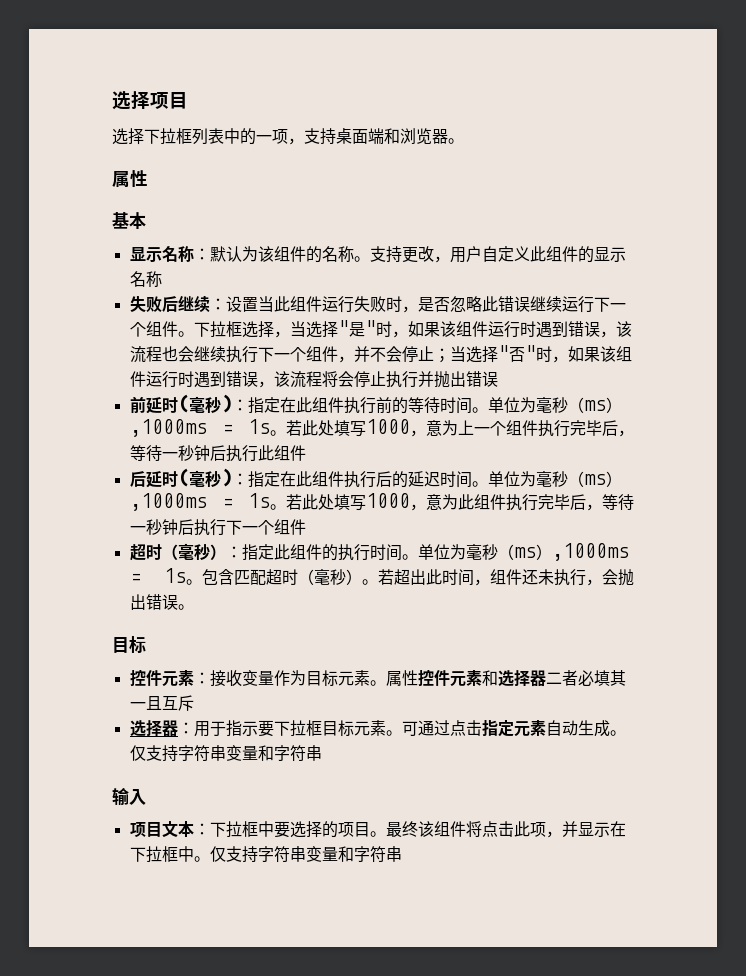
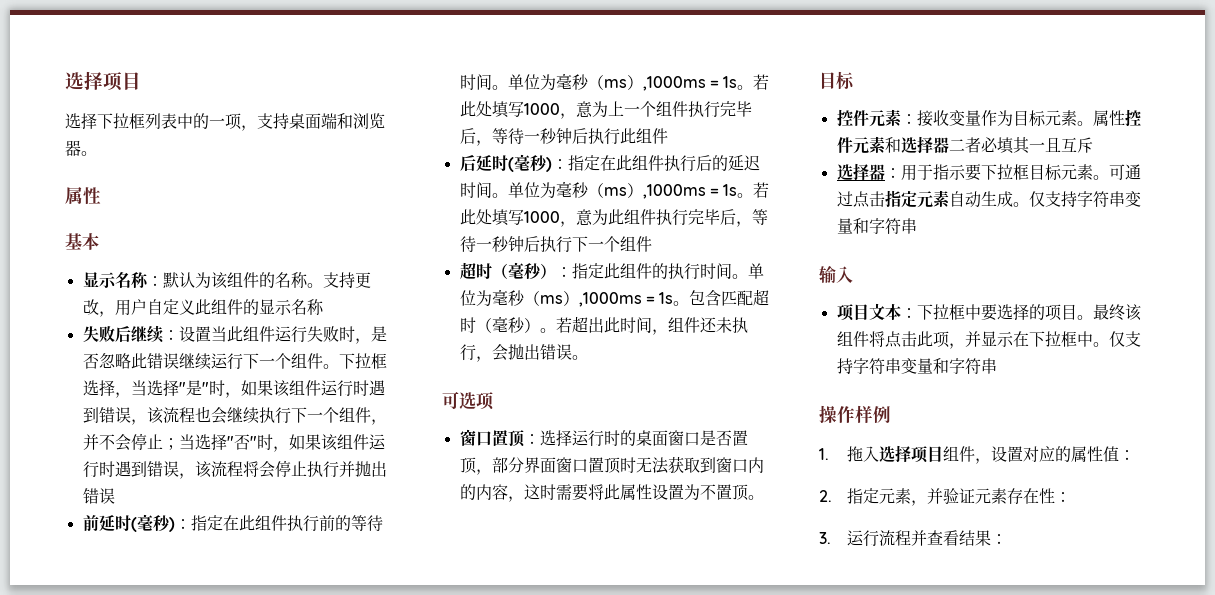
(194, 607) none -> [442,391,494,410] [459,429,748,447] [459,456,764,475] [459,484,764,502] // 可选项 // 窗口置顶：选择运行时的桌面窗口是否置顶，部分界面窗口置顶时无法获取到窗口内的内容，这时需要将此属性设置为不置顶。
(402, 854) none -> [819,405,891,424] [819,445,1135,464] [819,488,1071,506] [819,530,1007,547] // 操作样例 // 1.拖入选择项目组件，设置对应的属性值： // 2.指定元素，并验证元素存在性： // 3.运行流程并查看结果：

